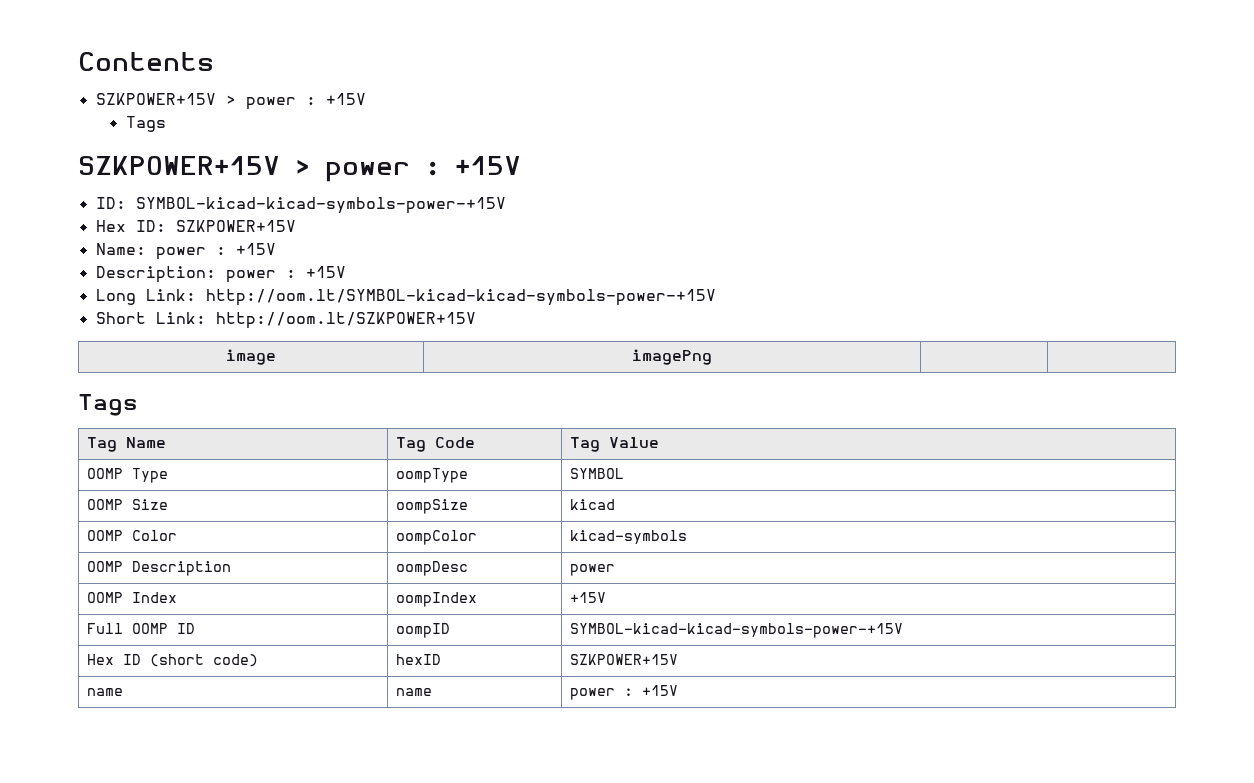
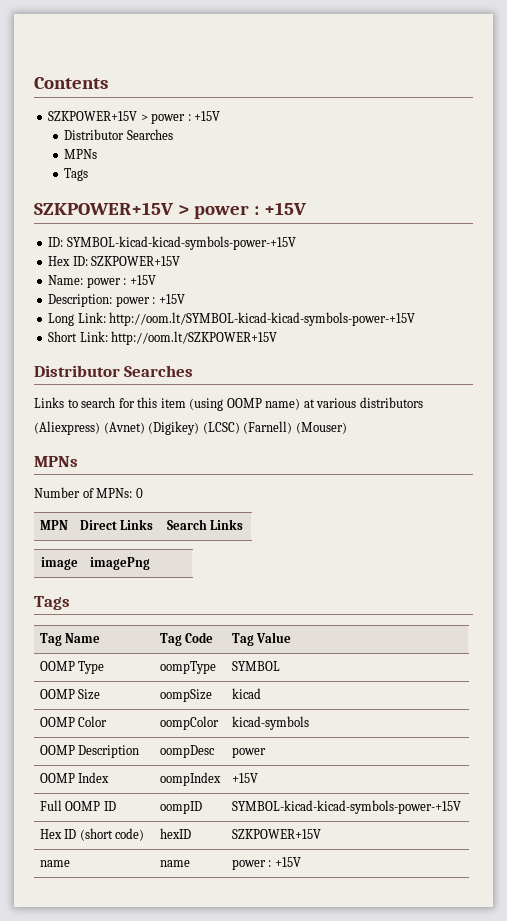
(366, 99) none -> [64,129,173,140] [64,149,98,159] // Distributor Searches // MPNs
(476, 320) none -> [34,365,194,377] [34,397,423,411] [34,421,347,435] [34,456,78,467] [34,487,143,498] [39,520,68,530] [79,519,154,530] [166,519,244,530] // Distributor Searches // Links to search for this item (using OOMP name) at various distributors // (Aliexpress) (Avnet) (Digikey) (LCSC) (Farnell) (Mouser) // MPNs // Number of MPNs: 0 // MPN | Direct Links | Search Links

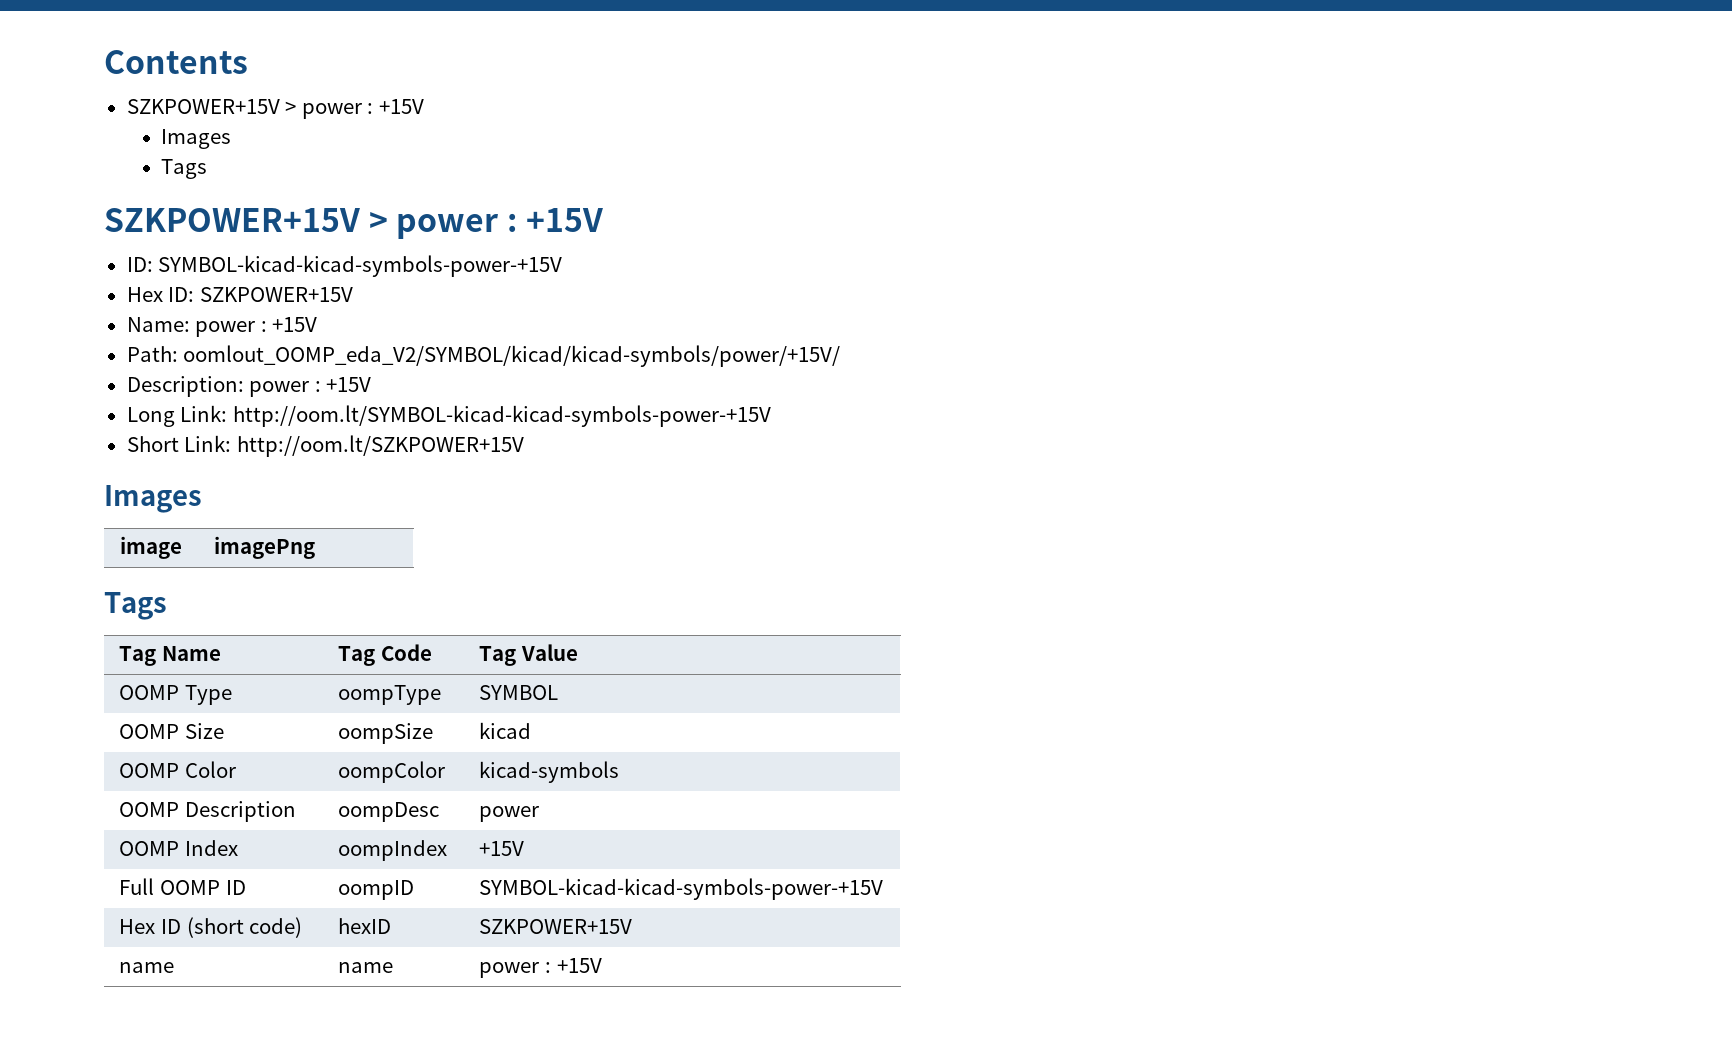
[64,129,173,140] [64,149,98,159] Distributor Searches // MPNs -> [161,129,232,149] Images
(156, 280) none -> [126,345,841,367] // Path: oomlout_OOMP_eda_V2/SYMBOL/kicad/kicad-symbols/power/+15V/
[34,365,194,377] [34,397,423,411] [34,421,347,435] [34,456,78,467] [34,487,143,498] [39,520,68,530] [79,519,154,530] [166,519,244,530] Distributor Searches // Links to search for this item (using OOMP name) at various distributors // (Aliexpress) (Avnet) (Digikey) (LCSC) (Farnell) (Mouser) // MPNs // Number of MPNs: 0 // MPN | Direct Links | Search Links -> [104,485,202,513] Images

